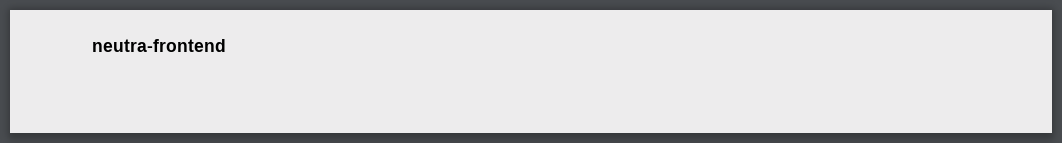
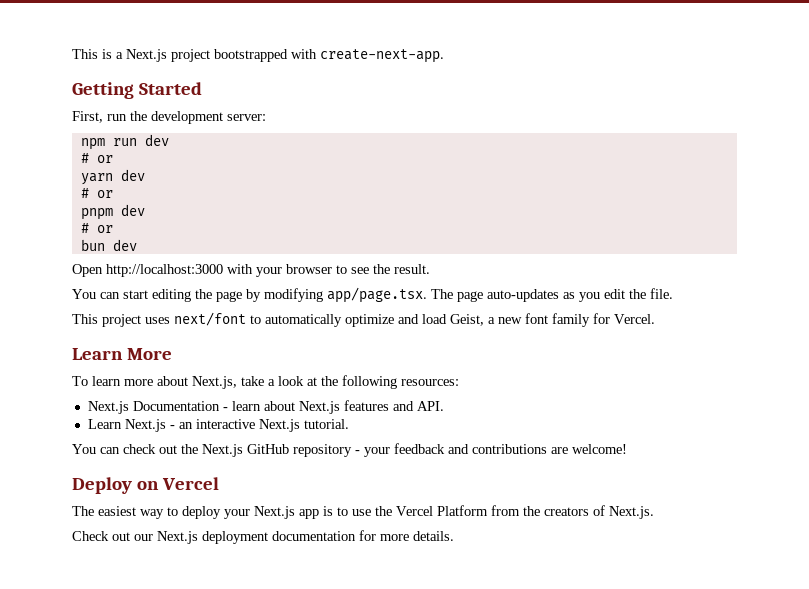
[92,39,226,52] neutra-frontend -> [72,49,444,63] [72,82,202,99] [72,111,266,124] [80,134,169,150] [80,153,113,163] [80,169,145,185] [80,188,113,198] [80,204,145,220] [80,223,113,233] [80,239,137,251] [72,264,430,277] [72,287,673,303] [72,312,655,327] [72,348,172,360] [72,375,459,389] [87,400,444,414] [87,419,349,432] [72,443,627,457] [72,477,219,494] [72,505,654,519] [72,530,454,544] This is a Next.js project bootstrapped with create-next-app. // Getting Started // First, run the development server: // npm run dev // # or // yarn dev // # or // pnpm dev // # or // bun dev // Open http://localhost:3000 with your browser to see the result. // You can start editing the page by modifying app/page.tsx. The page auto-updates as you edit the file. // This project uses next/font to automatically optimize and load Geist, a new font family for Vercel. // Learn More // To learn more about Next.js, take a look at the following resources: // Next.js Documentation - learn about Next.js features and API. // Learn Next.js - an interactive Next.js tutorial. // You can check out the Next.js GitHub repository - your feedback and contributions are welcome! // Deploy on Vercel // The easiest way to deploy your Next.js app is to use the Vercel Platform from the creators of Next.js. // Check out our Next.js deployment documentation for more details.

